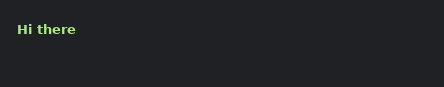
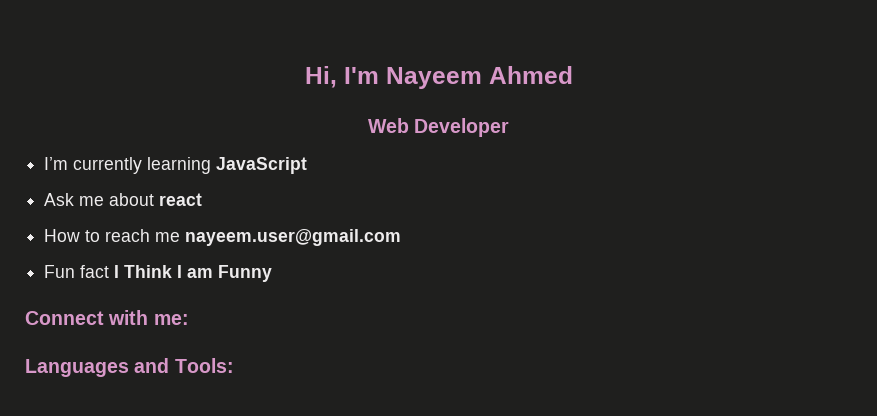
[17,24,76,34] Hi there -> [304,66,573,89] [367,118,510,137] [44,157,308,174] [44,193,203,206] [44,229,402,246] [44,265,273,282] [25,310,189,325] [25,358,234,377] Hi, I'm Nayeem Ahmed // Web Developer // I’m currently learning JavaScript // Ask me about react // How to reach me nayeem.user@gmail.com // Fun fact I Think I am Funny // Connect with me: // Languages and Tools:

